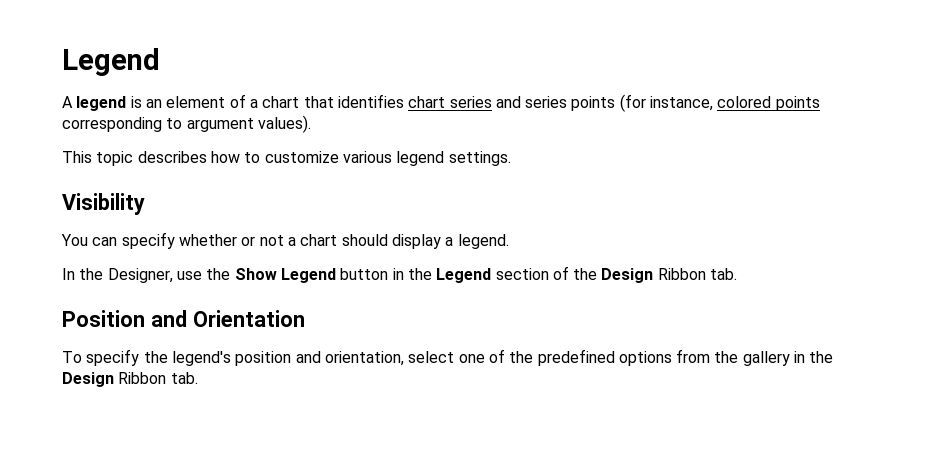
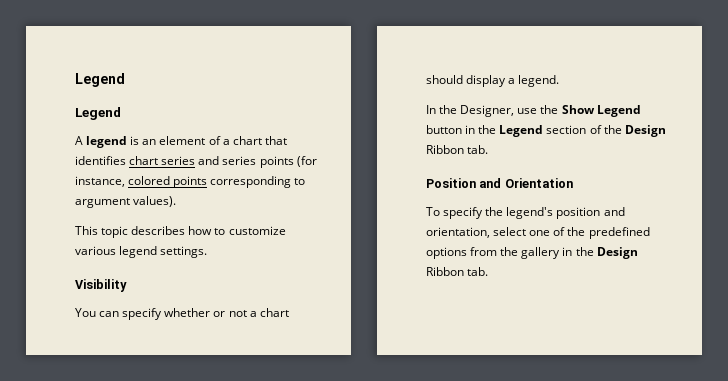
[62,48,160,76] Legend -> [75,73,125,87] [75,107,121,120] Legend // Legend

